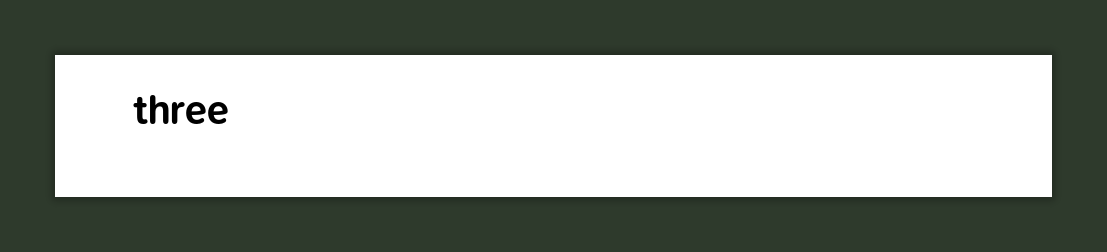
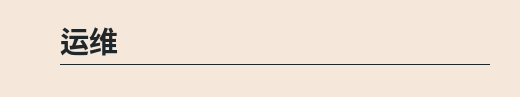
[133,95,229,125] three -> [60,27,118,56] 运维

